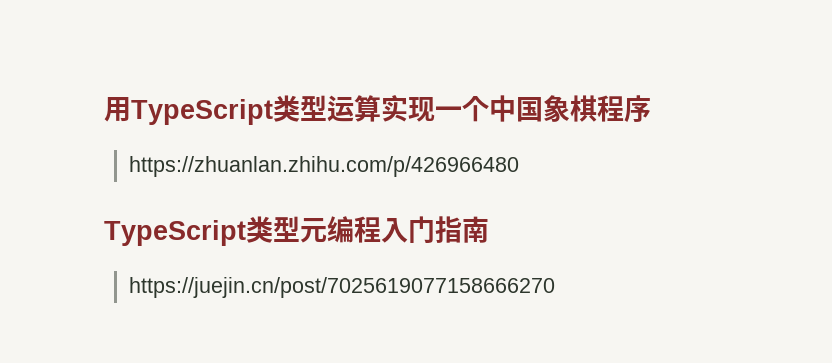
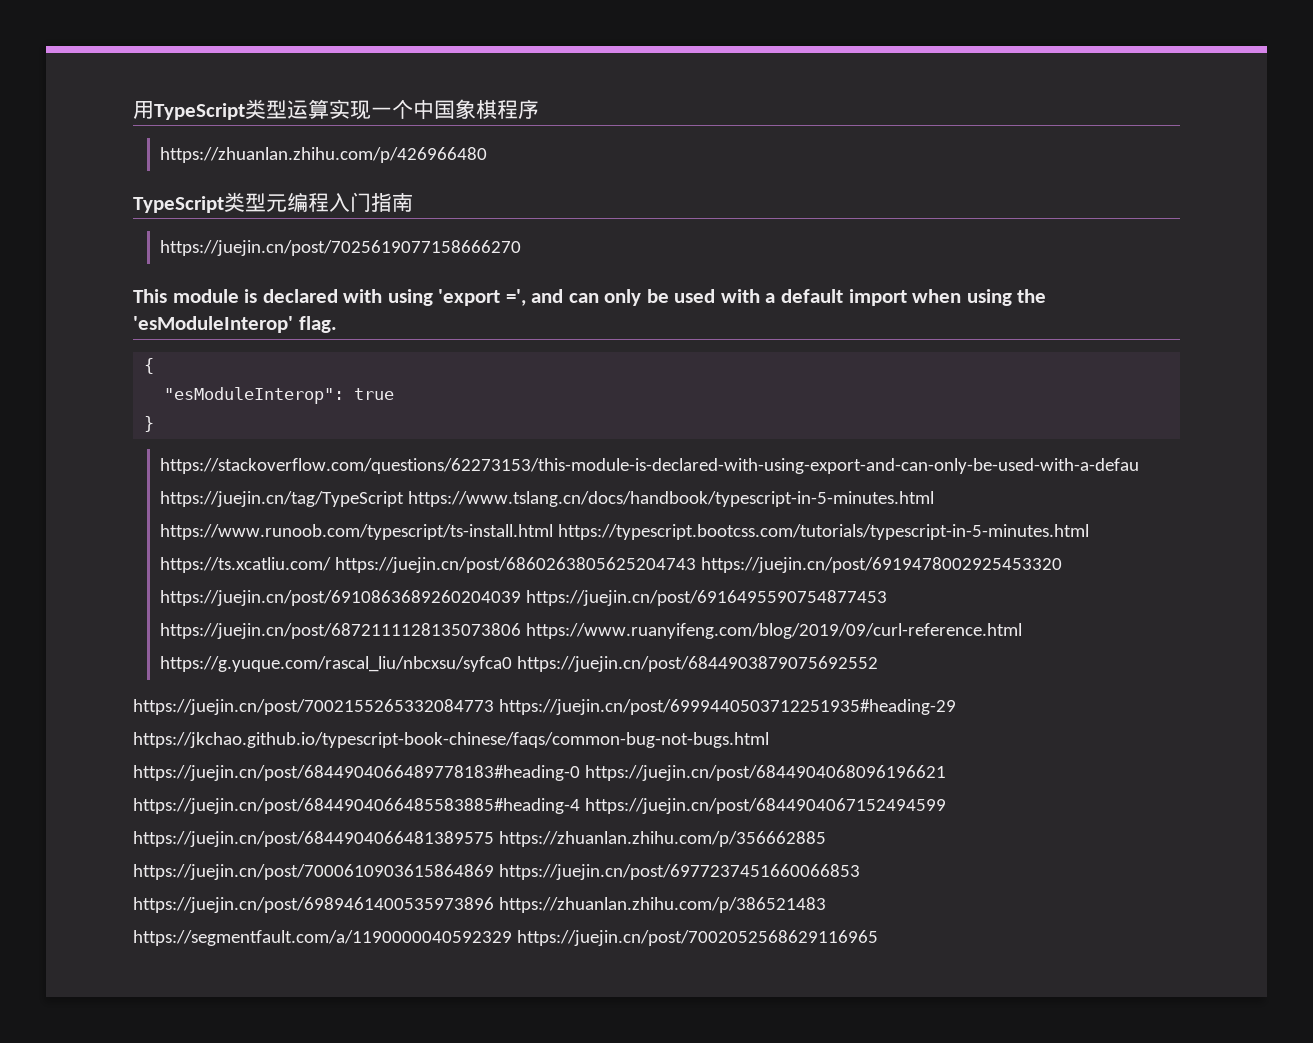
(556, 287) none -> [133,289,1047,306] [133,316,337,333] [144,358,155,374] [164,387,395,404] [144,416,155,432] [160,458,1140,474] [160,491,935,507] [160,524,1090,540] [160,557,1063,573] [160,590,888,606] [160,623,1023,639] [160,656,879,672] [133,699,956,715] [133,732,769,748] [133,765,946,781] [133,798,946,814] [133,831,826,847] [133,864,860,880] [133,897,826,913] [133,930,878,946] // This module is declared with using 'export =', and can only be used with a default import when using the 'esModuleInterop' flag. // { // "esModuleInterop": true // } // https://stackoverflow.com/questions/62273153/this-module-is-declared-with-using-export-and-can-only-be-used-with-a-defau https://juejin.cn/tag/TypeScript https://www.tslang.cn/docs/handbook/typescript-in-5-minutes.html https://www.runoob.com/typescript/ts-install.html https://typescript.bootcss.com/tutorials/typescript-in-5-minutes.html https://ts.xcatliu.com/ https://juejin.cn/post/6860263805625204743 https://juejin.cn/post/6919478002925453320 https://juejin.cn/post/6910863689260204039 https://juejin.cn/post/6916495590754877453 https://juejin.cn/post/6872111128135073806 https://www.ruanyifeng.com/blog/2019/09/curl-reference.html https://g.yuque.com/rascal_liu/nbcxsu/syfca0 https://juejin.cn/post/6844903879075692552 // https://juejin.cn/post/7002155265332084773 https://juejin.cn/post/6999440503712251935#heading-29 https://jkchao.github.io/typescript-book-chinese/faqs/common-bug-not-bugs.html https://juejin.cn/post/6844904066489778183#heading-0 https://juejin.cn/post/6844904068096196621 https://juejin.cn/post/6844904066485583885#heading-4 https://juejin.cn/post/6844904067152494599 https://juejin.cn/post/6844904066481389575 https://zhuanlan.zhihu.com/p/356662885 https://juejin.cn/post/7000610903615864869 https://juejin.cn/post/6977237451660066853 https://juejin.cn/post/6989461400535973896 https://zhuanlan.zhihu.com/p/386521483 https://segmentfault.com/a/1190000040592329 https://juejin.cn/post/7002052568629116965

